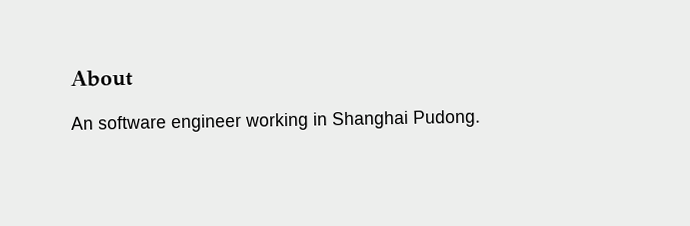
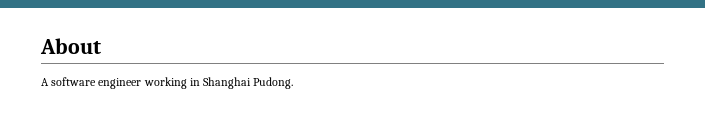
[71,116,94,130] An -> [41,78,49,86] A

